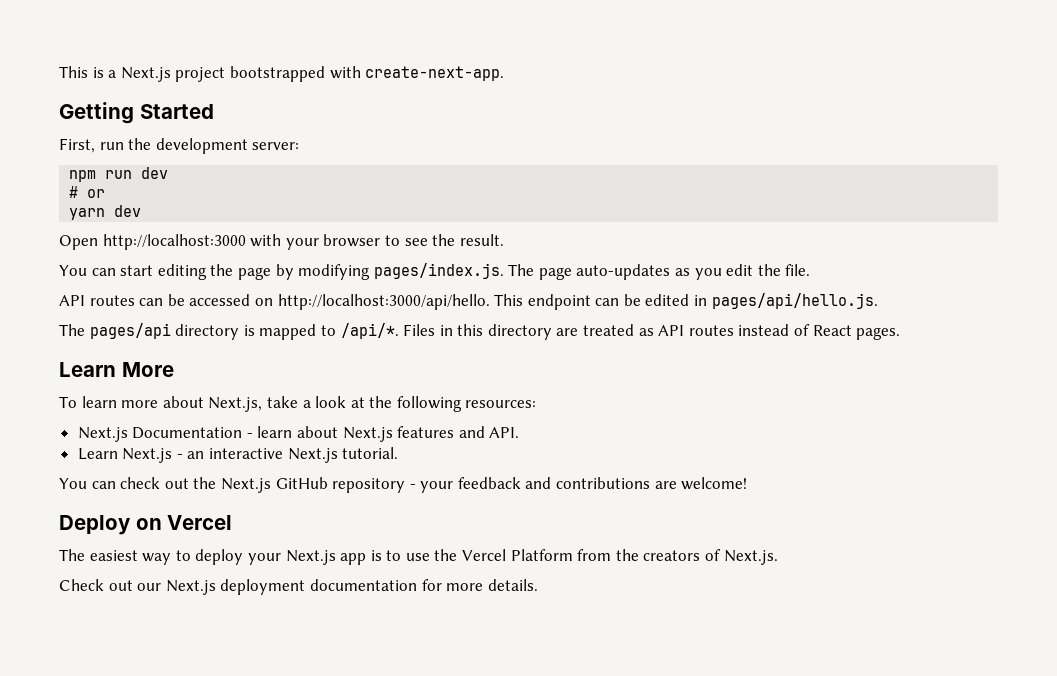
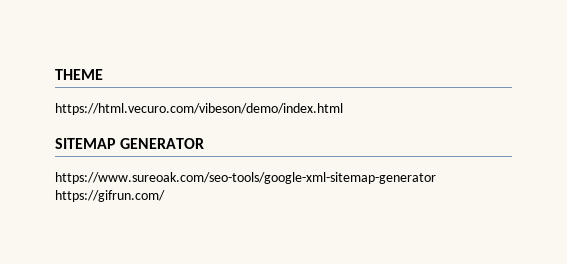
[59,66,505,82] [59,102,214,124] [59,138,300,154] [69,167,169,182] [69,186,106,198] [69,205,142,220] [59,234,504,250] [59,263,811,280] [59,293,878,310] [59,323,901,340] [59,362,174,377] [59,396,537,412] [77,426,520,442] [77,447,399,463] [59,477,748,493] [59,515,233,535] [59,549,778,565] [59,579,538,595] This is a Next.js project bootstrapped with create-next-app. // Getting Started // First, run the development server: // npm run dev // # or // yarn dev // Open http://localhost:3000 with your browser to see the result. // You can start editing the page by modifying pages/index.js. The page auto-updates as you edit the file. // API routes can be accessed on http://localhost:3000/api/hello. This endpoint can be edited in pages/api/hello.js. // The pages/api directory is mapped to /api/*. Files in this directory are treated as API routes instead of React pages. // Learn More // To learn more about Next.js, take a look at the following resources: // Next.js Documentation - learn about Next.js features and API. // Learn Next.js - an interactive Next.js tutorial. // You can check out the Next.js GitHub repository - your feedback and contributions are welcome! // Deploy on Vercel // The easiest way to deploy your Next.js app is to use the Vercel Platform from the creators of Next.js. // Check out our Next.js deployment documentation for more details. -> [55,69,103,80] [55,103,343,115] [55,138,205,149] [55,172,436,184] [55,190,165,202] THEME // https://html.vecuro.com/vibeson/demo/index.html // SITEMAP GENERATOR // https://www.sureoak.com/seo-tools/google-xml-sitemap-generator https://gifrun.com/

